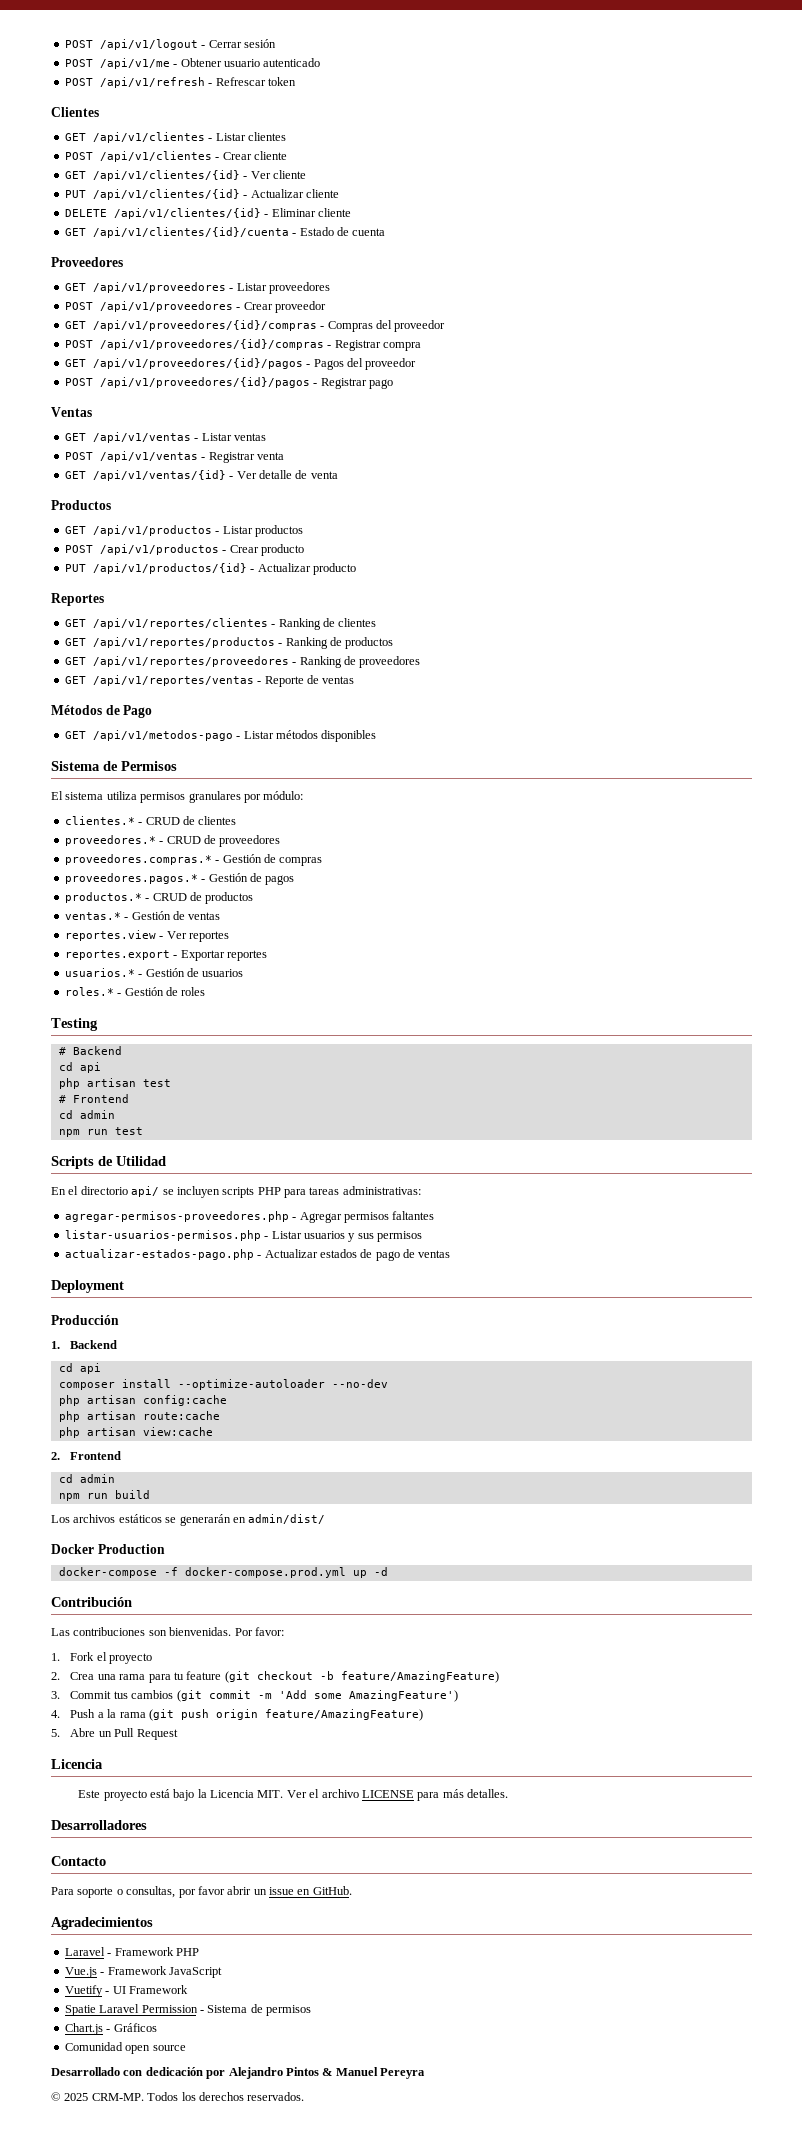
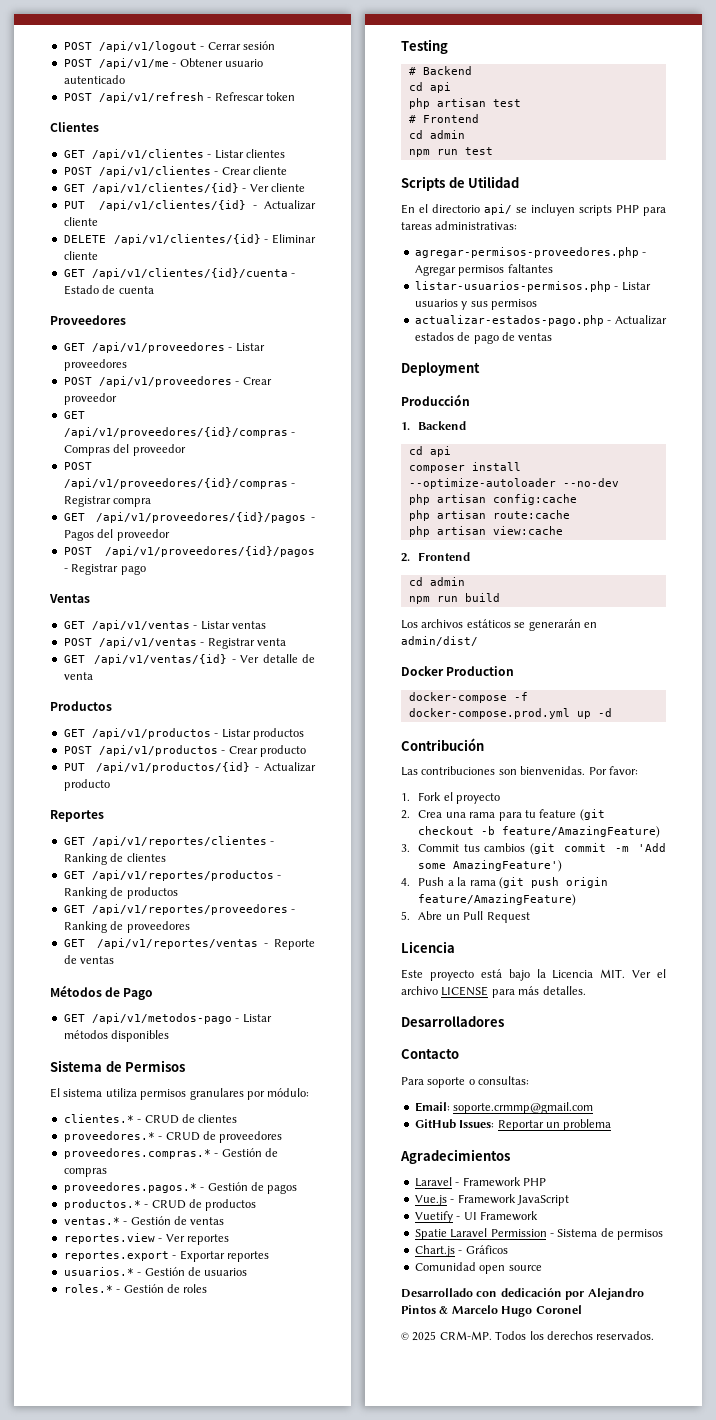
[126,1886,352,1898] consultas, por favor abrir un issue en GitHub. -> [478,1076,530,1085] [414,1102,594,1114] [414,1119,612,1131] consultas: // Email: soporte.crmmp@gmail.com // GitHub Issues: Reportar un problema
[335,2067,425,2079] Manuel Pereyra -> [451,1305,582,1317] Marcelo Hugo Coronel

